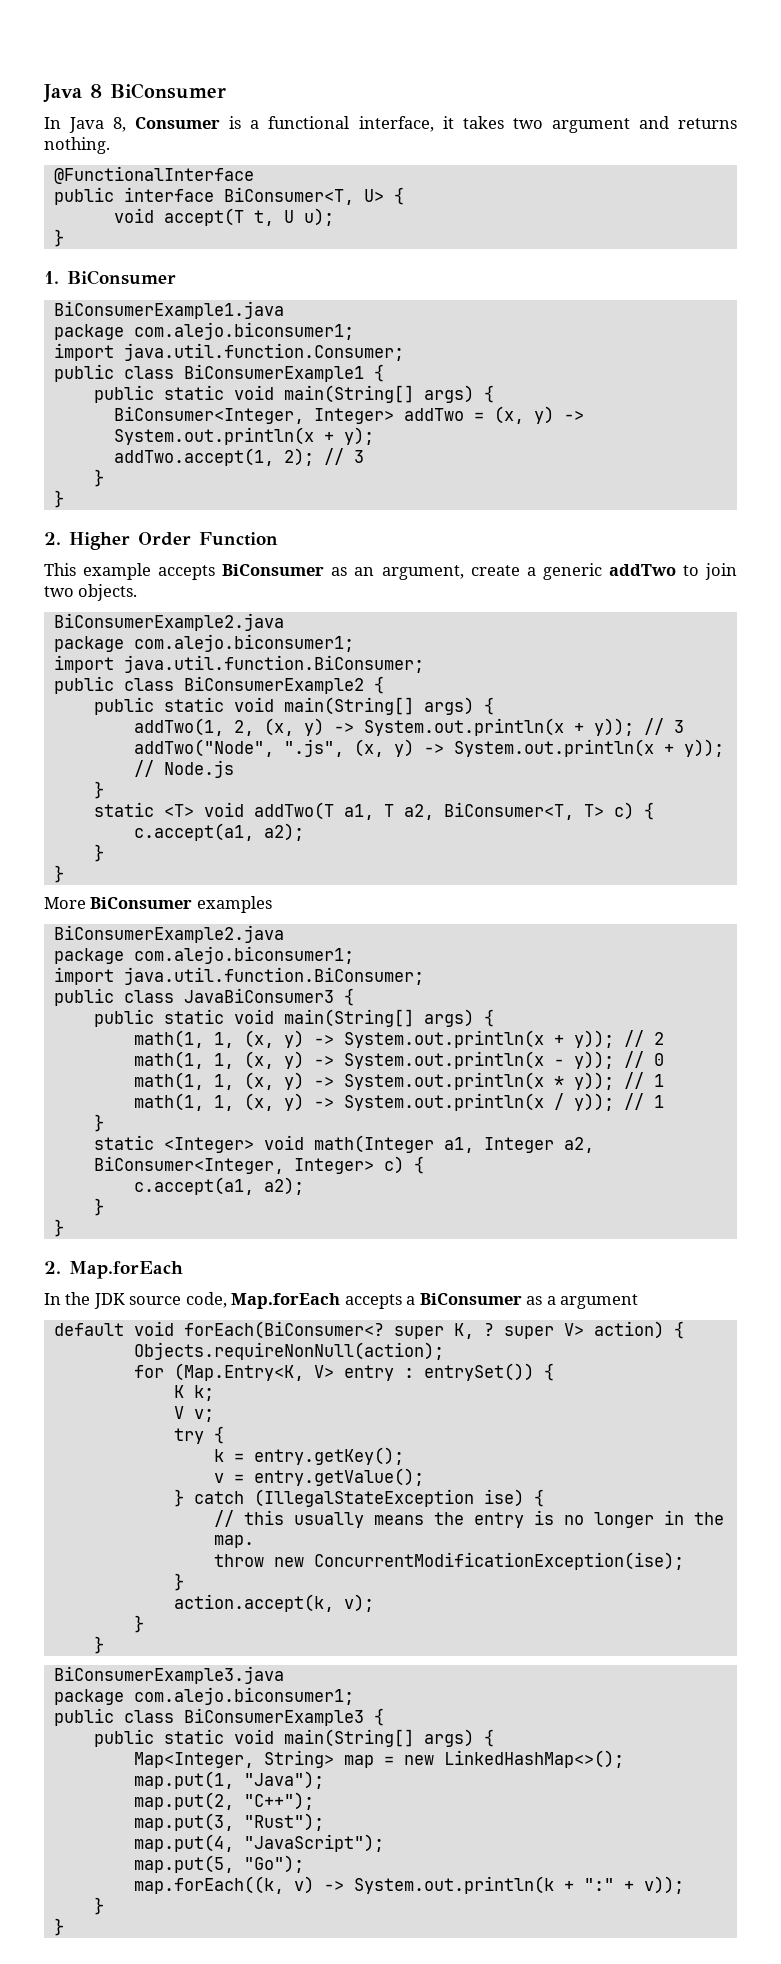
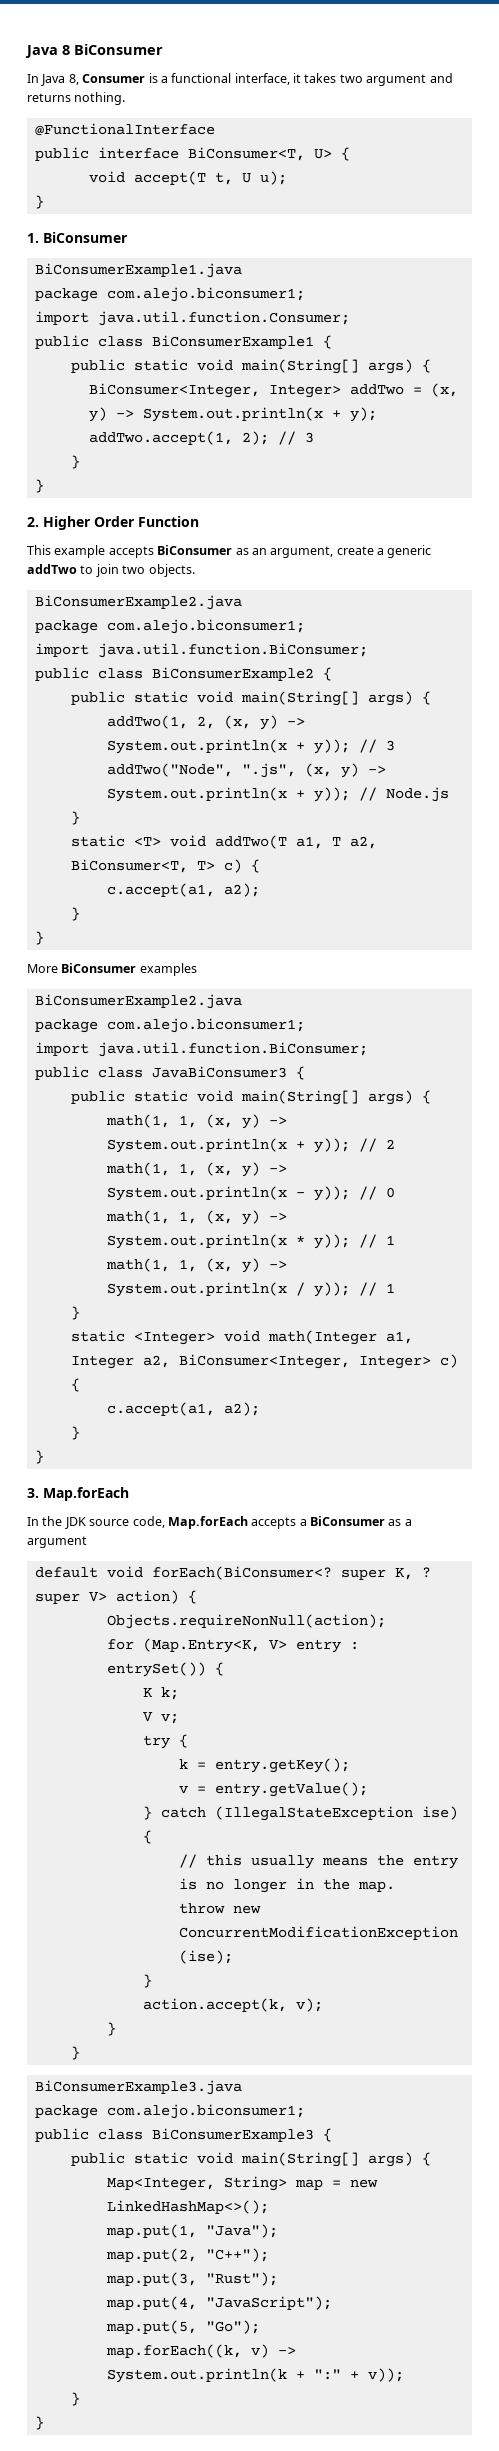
[44,1261,61,1274] 2. -> [27,1488,39,1498] 3.

